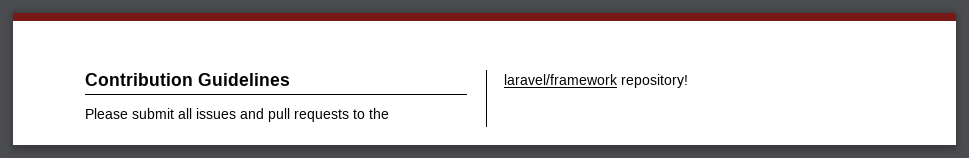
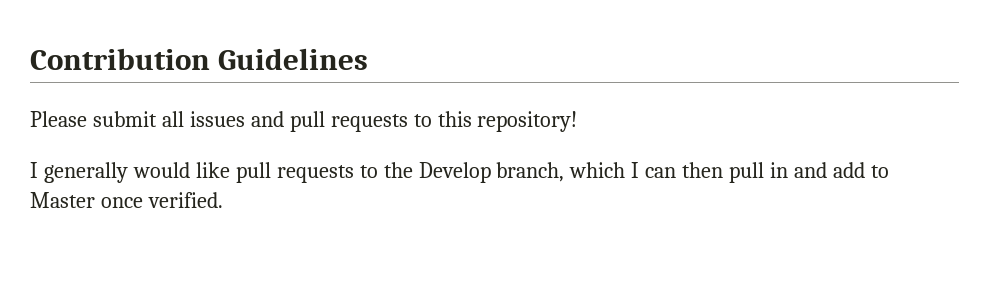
[369,108,389,119] [504,74,688,88] the laravel/framework repository! -> [437,111,578,132] [30,162,889,183] [30,192,223,208] this repository! // I generally would like pull requests to the Develop branch, which I can then pull in and add to Master once verified.

